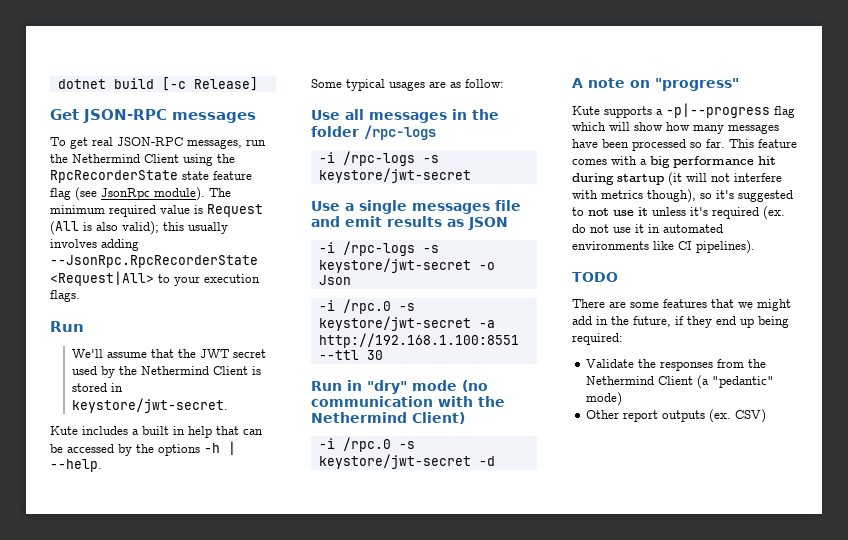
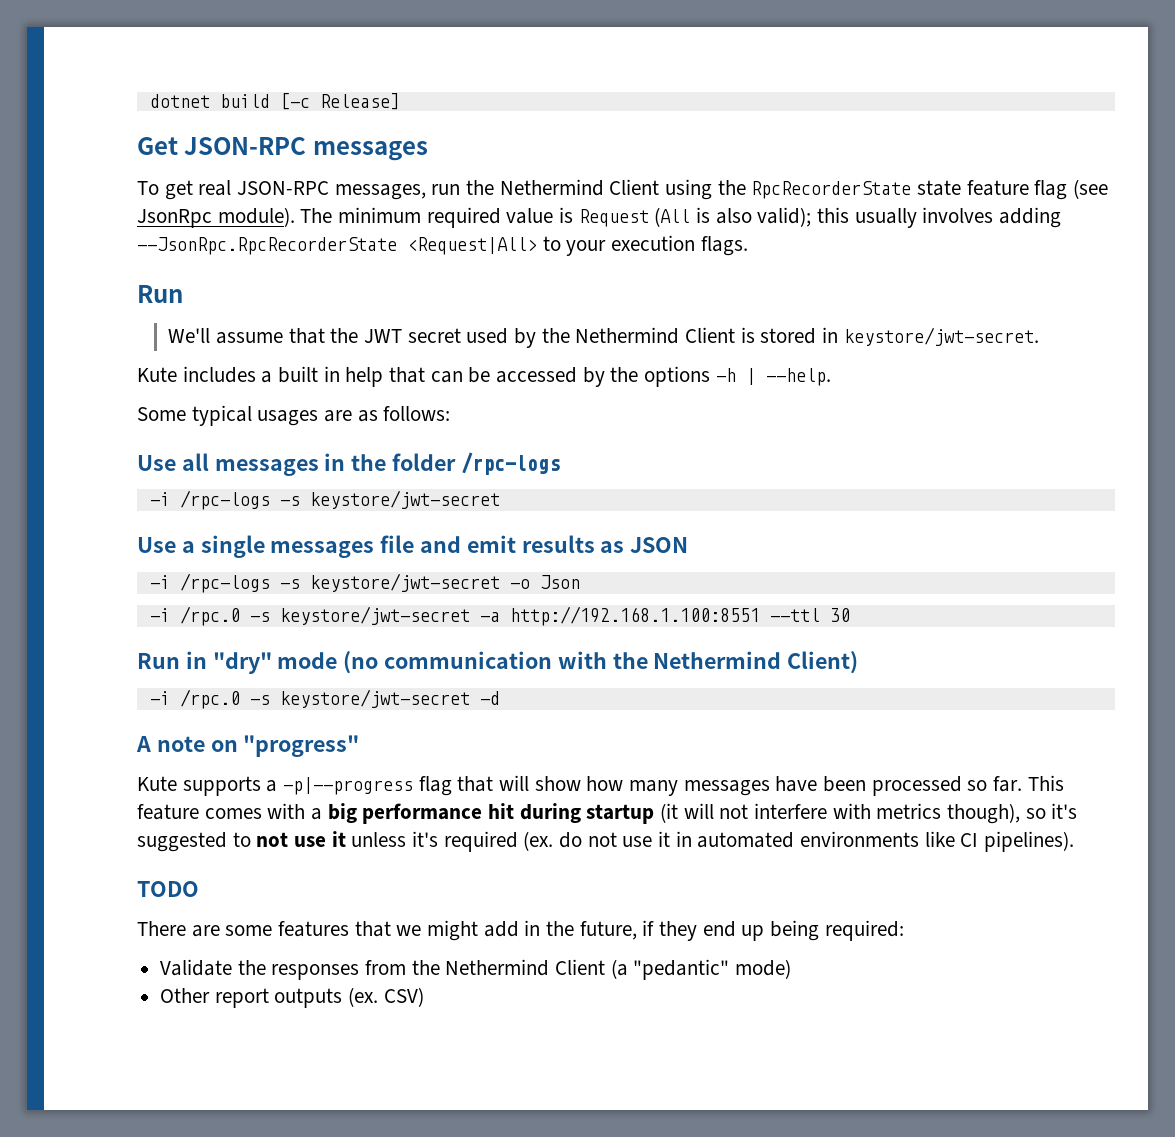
[465,79,504,88] follow: -> [383,406,451,421] follows:
[572,122,606,131] which -> [457,776,494,792] that

